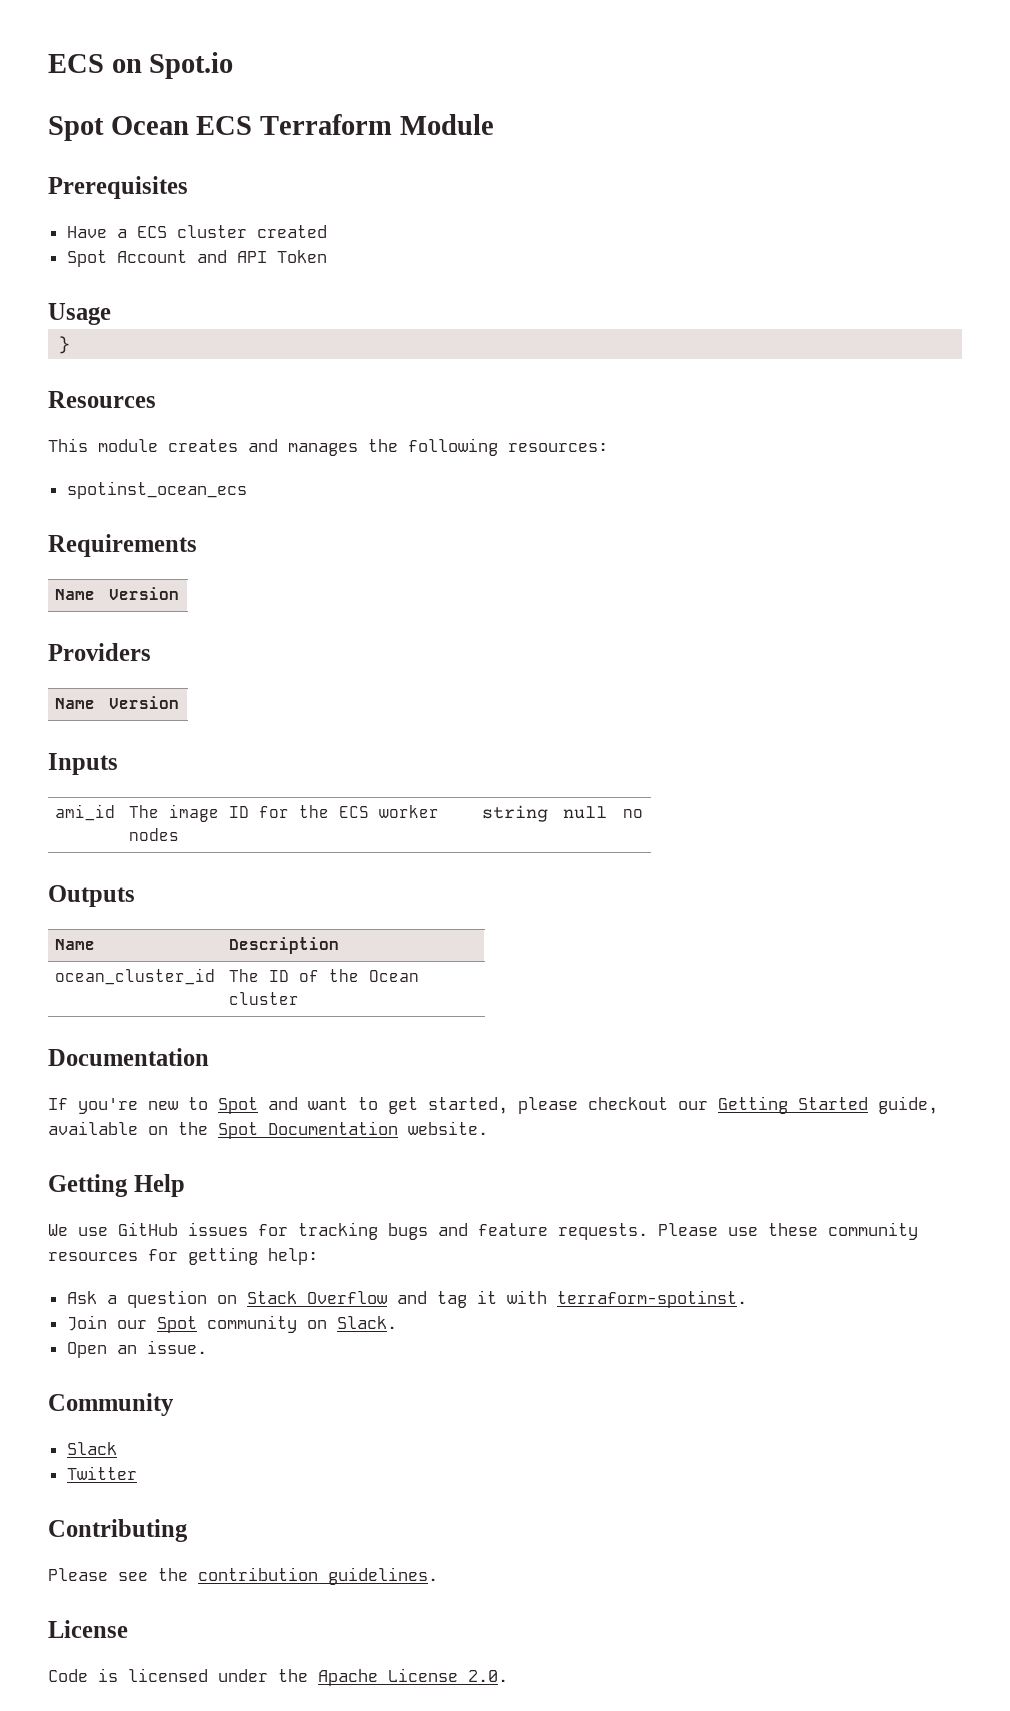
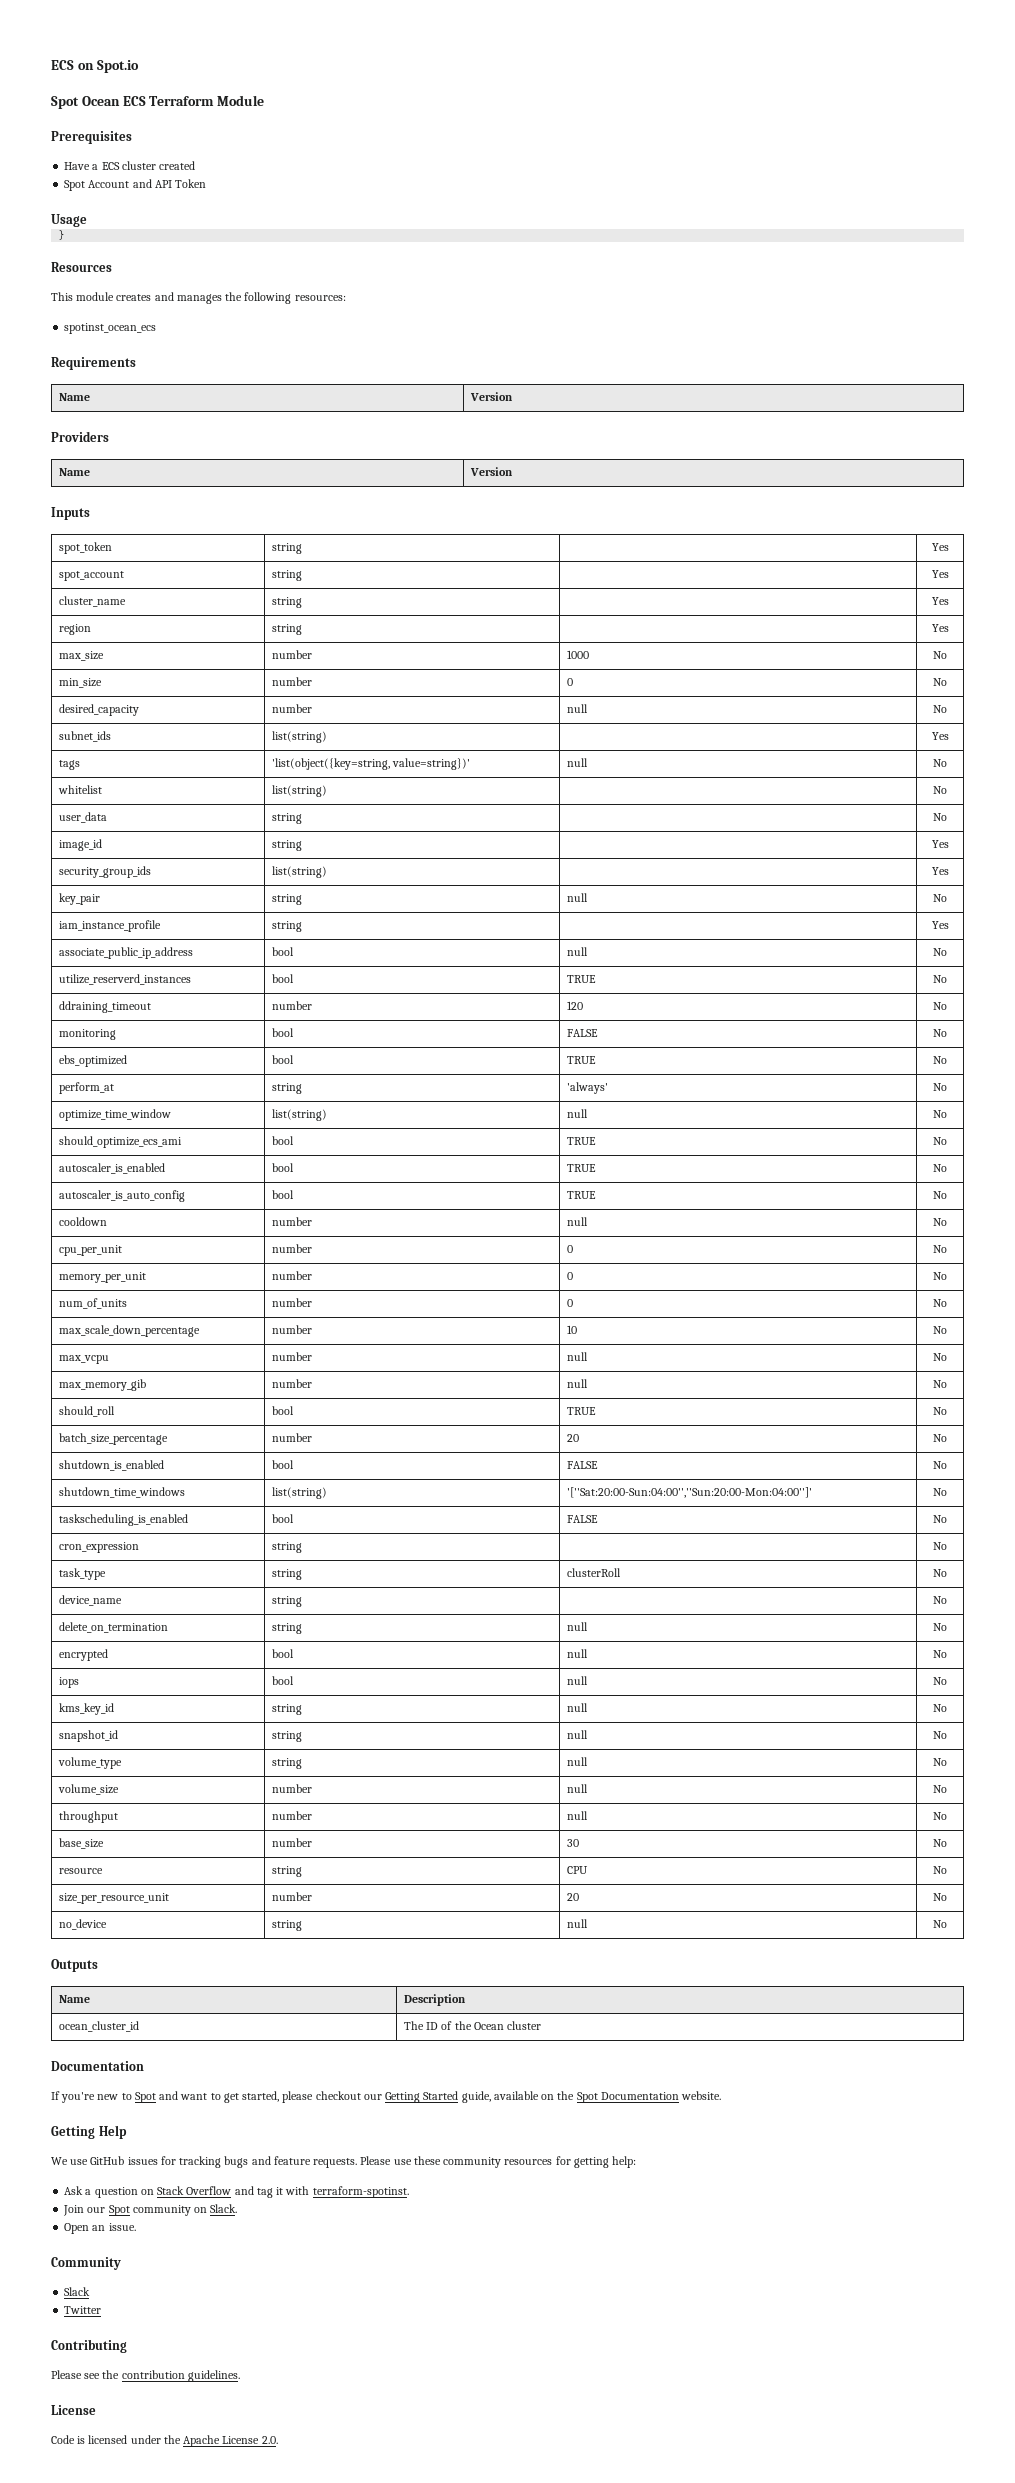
[54,804,115,821] [128,804,439,822] [128,828,179,841] [481,805,548,822] [562,806,607,819] [623,809,643,818] ami_id | The image ID for the ECS worker nodes | string | null | no -> [58,542,112,554] [271,543,302,554] [931,543,949,551] [58,571,124,581] [271,570,302,581] [931,570,949,578] [58,596,126,607] [271,597,302,608] [931,597,949,605] [58,624,91,635] [271,624,302,635] [931,624,949,632] [58,651,104,661] [271,650,312,659] [566,650,589,659] [933,651,947,659] [58,678,102,688] [271,677,312,686] [566,678,573,686] [933,678,947,686] [58,704,139,716] [271,704,312,713] [566,704,588,713] [933,705,947,713] [58,731,111,742] [271,731,327,743] [931,732,949,740] [58,760,80,770] [271,758,471,770] [566,758,588,767] [933,759,947,767] [57,785,102,794] [271,785,327,797] [933,786,947,794] [58,812,107,823] [271,813,302,824] [933,813,947,821] [58,839,102,851] [271,840,302,851] [931,840,949,848] [58,866,151,878] [271,866,327,878] [931,867,949,875] [58,893,100,905] [271,894,302,905] [566,893,588,902] [933,894,947,902] [58,920,161,932] [271,921,302,932] [931,921,949,929] [58,947,193,959] [271,947,294,956] [566,947,588,956] [933,948,947,956] [58,974,191,985] [271,974,294,983] [566,975,596,983] [933,975,947,983] [58,1001,151,1013] [271,1001,312,1010] [566,1001,583,1010] [933,1002,947,1010] [58,1029,116,1040] [271,1028,294,1037] [566,1029,598,1037] [933,1029,947,1037] [58,1055,127,1067] [271,1055,294,1064] [566,1056,596,1064] [933,1056,947,1064] [58,1082,114,1094] [271,1083,302,1094] [566,1082,608,1094] [933,1083,947,1091] [58,1109,171,1121] [271,1109,327,1121] [566,1109,588,1118] [933,1110,947,1118] [58,1136,182,1148] [271,1136,294,1145] [566,1137,596,1145] [933,1137,947,1145] [58,1163,165,1174] [271,1163,294,1172] [566,1164,596,1172] [933,1164,947,1172] [58,1190,185,1202] [271,1190,294,1199] [566,1191,596,1199] [933,1191,947,1199] [58,1217,107,1226] [271,1217,312,1226] [566,1217,588,1226] [933,1218,947,1226] [58,1245,122,1256] [271,1244,312,1253] [566,1245,573,1253] [933,1245,947,1253] [58,1272,146,1283] [271,1271,312,1280] [566,1272,573,1280] [933,1272,947,1280] [58,1298,127,1309] [271,1298,312,1307] [566,1299,573,1307] [933,1299,947,1307] [58,1325,200,1337] [271,1325,312,1334] [566,1325,577,1334] [933,1326,947,1334] [58,1355,109,1364] [271,1352,312,1361] [566,1352,588,1361] [933,1353,947,1361] [58,1379,146,1391] [271,1379,312,1388] [566,1379,588,1388] [933,1380,947,1388] [58,1406,115,1417] [271,1406,294,1415] [566,1407,596,1415] [933,1407,947,1415] [58,1433,168,1445] [271,1433,312,1442] [566,1434,579,1442] [933,1434,947,1442] [58,1460,164,1471] [271,1460,294,1469] [566,1461,598,1469] [933,1461,947,1469] [58,1487,185,1498] [271,1487,327,1499] [566,1487,812,1498] [933,1488,947,1496] [58,1514,188,1526] [271,1514,294,1523] [566,1515,598,1523] [933,1515,947,1523] [58,1542,139,1553] [271,1542,302,1553] [933,1542,947,1550] [58,1568,106,1580] [271,1569,302,1580] [566,1568,621,1577] [933,1569,947,1577] [58,1595,122,1606] [271,1596,302,1607] [933,1596,947,1604] [58,1622,168,1633] [271,1623,302,1634] [566,1622,588,1631] [933,1623,947,1631] [58,1649,108,1661] [271,1649,294,1658] [566,1649,588,1658] [933,1650,947,1658] [58,1677,79,1688] [271,1676,294,1685] [566,1676,588,1685] [933,1677,947,1685] [58,1703,114,1715] [271,1704,302,1715] [566,1703,588,1712] [933,1704,947,1712] [58,1730,118,1742] [271,1731,302,1742] [566,1730,588,1739] [933,1731,947,1739] [57,1757,122,1769] [271,1758,302,1769] [566,1757,588,1766] [933,1758,947,1766] [57,1784,119,1795] [271,1784,312,1793] [566,1784,588,1793] [933,1785,947,1793] [58,1811,118,1823] [271,1811,312,1820] [566,1811,588,1820] [933,1812,947,1820] [58,1838,104,1849] [271,1838,312,1847] [566,1839,579,1847] [933,1839,947,1847] [58,1868,103,1874] [271,1866,302,1877] [566,1866,588,1874] [933,1866,947,1874] [58,1893,169,1904] [271,1892,312,1901] [566,1893,579,1901] [933,1893,947,1901] [58,1919,107,1930] [271,1920,302,1931] [566,1919,588,1928] [933,1920,947,1928] spot_token | string | | Yes // spot_account | string | | Yes // cluster_name | string | | Yes // region | string | | Yes // max_size | number | 1000 | No // min_size | number | 0 | No // desired_capacity | number | null | No // subnet_ids | list(string) | | Yes // tags | 'list(object({key=string, value=string})' | null | No // whitelist | list(string) | | No // user_data | string | | No // image_id | string | | Yes // security_group_ids | list(string) | | Yes // key_pair | string | null | No // iam_instance_profile | string | | Yes // associate_public_ip_address | bool | null | No // utilize_reserverd_instances | bool | TRUE | No // ddraining_timeout | number | 120 | No // monitoring | bool | FALSE | No // ebs_optimized | bool | TRUE | No // perform_at | string | 'always' | No // optimize_time_window | list(string) | null | No // should_optimize_ecs_ami | bool | TRUE | No // autoscaler_is_enabled | bool | TRUE | No // autoscaler_is_auto_config | bool | TRUE | No // cooldown | number | null | No // cpu_per_unit | number | 0 | No // memory_per_unit | number | 0 | No // num_of_units | number | 0 | No // max_scale_down_percentage | number | 10 | No // max_vcpu | number | null | No // max_memory_gib | number | null | No // should_roll | bool | TRUE | No // batch_size_percentage | number | 20 | No // shutdown_is_enabled | bool | FALSE | No // shutdown_time_windows | list(string) | '[''Sat:20:00-Sun:04:00'',''Sun:20:00-Mon:04:00'']' | No // taskscheduling_is_enabled | bool | FALSE | No // cron_expression | string | | No // task_type | string | clusterRoll | No // device_name | string | | No // delete_on_termination | string | null | No // encrypted | bool | null | No // iops | bool | null | No // kms_key_id | string | null | No // snapshot_id | string | null | No // volume_type | string | null | No // volume_size | number | null | No // throughput | number | null | No // base_size | number | 30 | No // resource | string | CPU | No // size_per_resource_unit | number | 20 | No // no_device | string | null | No

